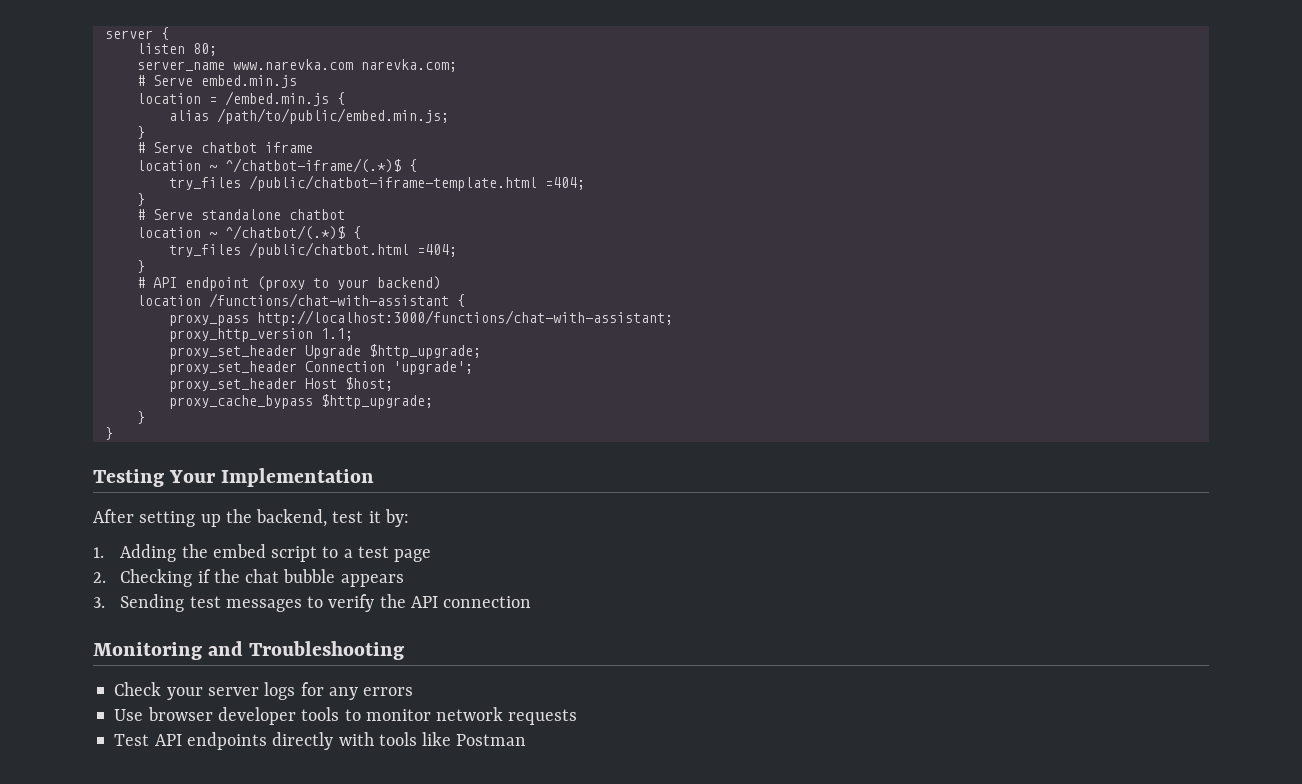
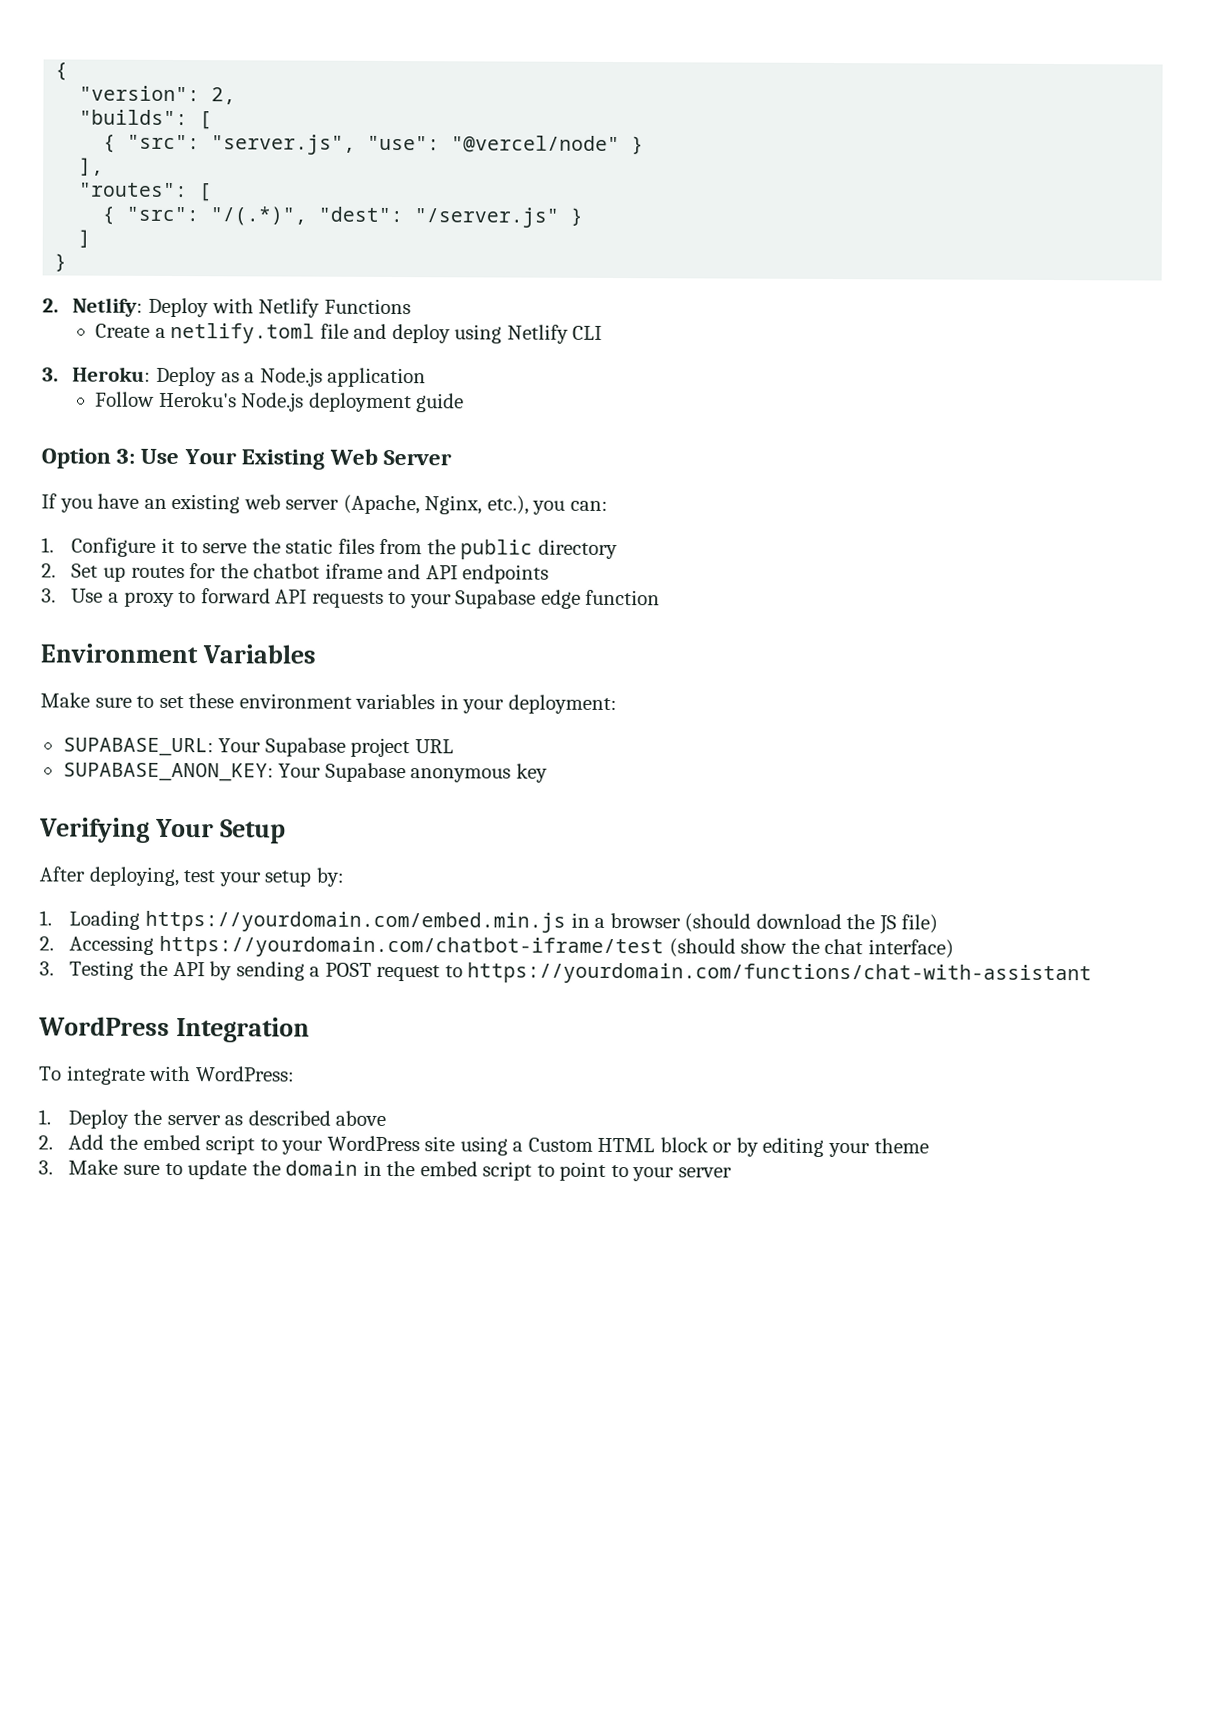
[104,27,169,40] [136,43,217,56] [136,59,457,72] [136,75,297,88] [136,91,345,106] [168,108,449,124] [136,126,145,139] [136,142,313,153] [136,158,417,173] [168,175,585,191] [136,193,145,206] [136,209,345,220] [136,225,361,240] [168,242,457,258] [136,260,145,273] [136,276,441,291] [136,293,465,308] [168,310,673,326] [168,328,353,342] [168,344,481,359] [168,361,473,375] [168,377,393,392] [168,394,433,409] [136,411,145,424] [104,427,113,440] [93,468,375,487] [93,509,409,527] [93,544,432,562] [93,569,404,587] [93,594,532,612] [93,641,405,660] [114,682,414,700] [114,707,578,725] [114,732,527,750] server { // listen 80; // server_name www.narevka.com narevka.com; // # Serve embed.min.js // location = /embed.min.js { // alias /path/to/public/embed.min.js; // } // # Serve chatbot iframe // location ~ ^/chatbot-iframe/(.*)$ { // try_files /public/chatbot-iframe-template.html =404; // } // # Serve standalone chatbot // location ~ ^/chatbot/(.*)$ { // try_files /public/chatbot.html =404; // } // # API endpoint (proxy to your backend) // location /functions/chat-with-assistant { // proxy_pass http://localhost:3000/functions/chat-with-assistant; // proxy_http_version 1.1; // proxy_set_header Upgrade $http_upgrade; // proxy_set_header Connection 'upgrade'; // proxy_set_header Host $host; // proxy_cache_bypass $http_upgrade; // } // } // Testing Your Implementation // After setting up the backend, test it by: // 1. Adding the embed script to a test page // 2. Checking if the chat bubble appears // 3. Sending test messages to verify the API connection // Monitoring and Troubleshooting // Check your server logs for any errors // Use browser developer tools to monitor network requests // Test API endpoints directly with tools like Postman -> [55,62,69,81] [79,85,237,105] [79,109,213,130] [103,134,645,155] [79,157,105,176] [79,182,213,202] [102,206,584,228] [78,229,92,248] [54,253,68,272] [42,297,411,318] [94,322,603,344] [42,366,427,388] [94,391,465,413] [41,448,453,470] [41,493,608,515] [41,537,618,560] [41,563,550,584] [41,588,661,609] [40,643,316,664] [40,692,617,715] [62,737,454,758] [62,762,548,783] [39,817,286,844] [39,866,344,887] [39,910,939,935] [39,935,954,959] [39,960,1093,986] [38,1016,310,1043] [39,1065,295,1085] [38,1109,387,1129] [38,1134,929,1158] [38,1159,732,1182] { // "version": 2, // "builds": [ // { "src": "server.js", "use": "@vercel/node" } // ], // "routes": [ // { "src": "/(.*)", "dest": "/server.js" } // ] // } // 2. Netlify: Deploy with Netlify Functions // Create a netlify.toml file and deploy using Netlify CLI // 3. Heroku: Deploy as a Node.js application // Follow Heroku's Node.js deployment guide // Option 3: Use Your Existing Web Server // If you have an existing web server (Apache, Nginx, etc.), you can: // 1. Configure it to serve the static files from the public directory // 2. Set up routes for the chatbot iframe and API endpoints // 3. Use a proxy to forward API requests to your Supabase edge function // Environment Variables // Make sure to set these environment variables in your deployment: // SUPABASE_URL: Your Supabase project URL // SUPABASE_ANON_KEY: Your Supabase anonymous key // Verifying Your Setup // After deploying, test your setup by: // 1. Loading https://yourdomain.com/embed.min.js in a browser (should download the JS file) // 2. Accessing https://yourdomain.com/chatbot-iframe/test (should show the chat interface) // 3. Testing the API by sending a POST request to https://yourdomain.com/functions/chat-with-assistant // WordPress Integration // To integrate with WordPress: // 1. Deploy the server as described above // 2. Add the embed script to your WordPress site using a Custom HTML block or by editing your theme // 3. Make sure to update the domain in the embed script to point to your server

